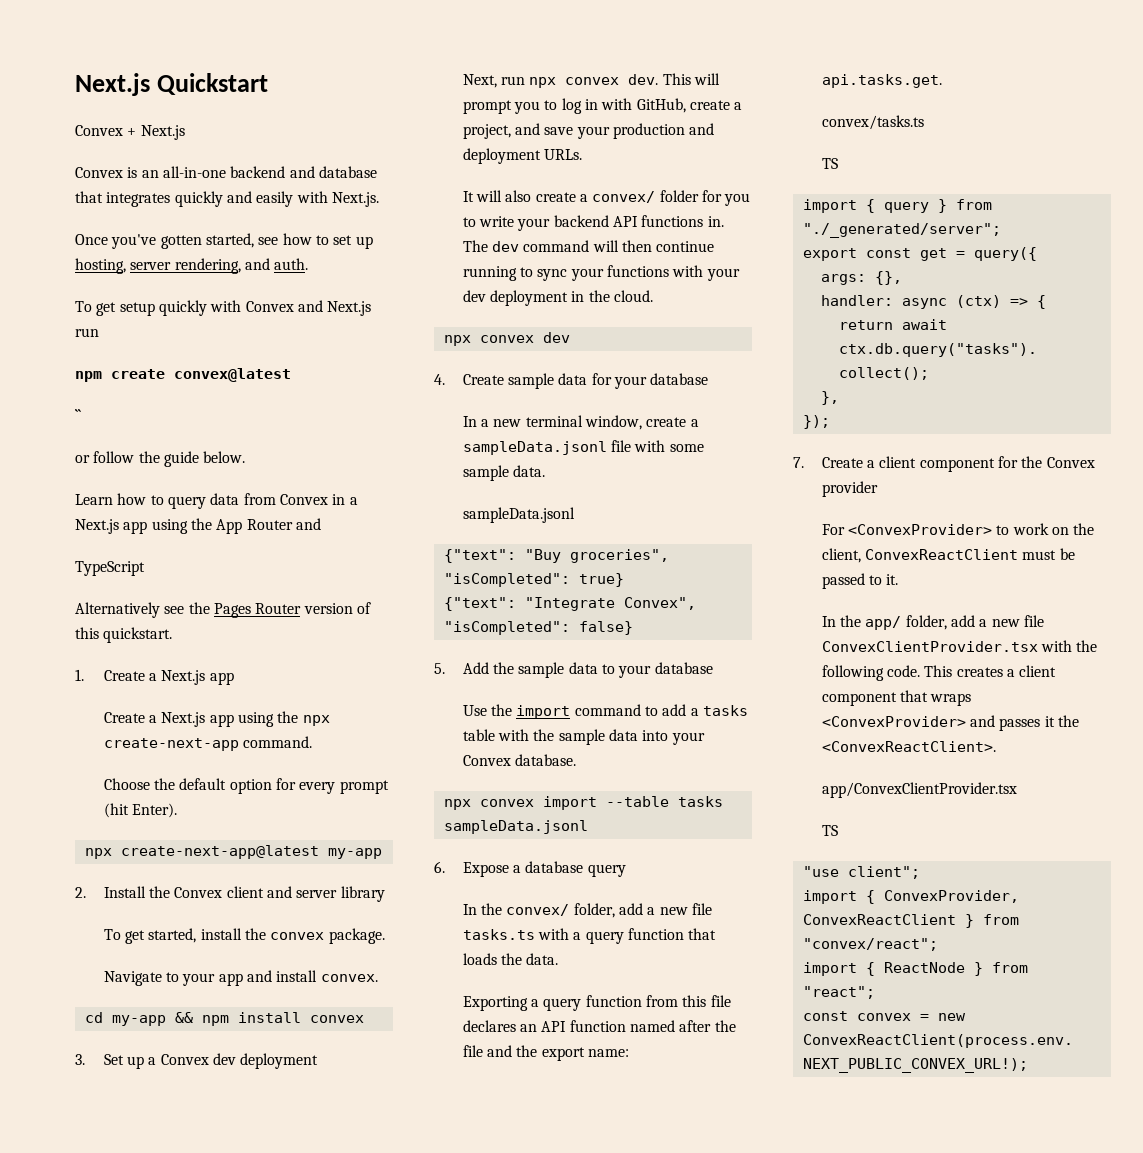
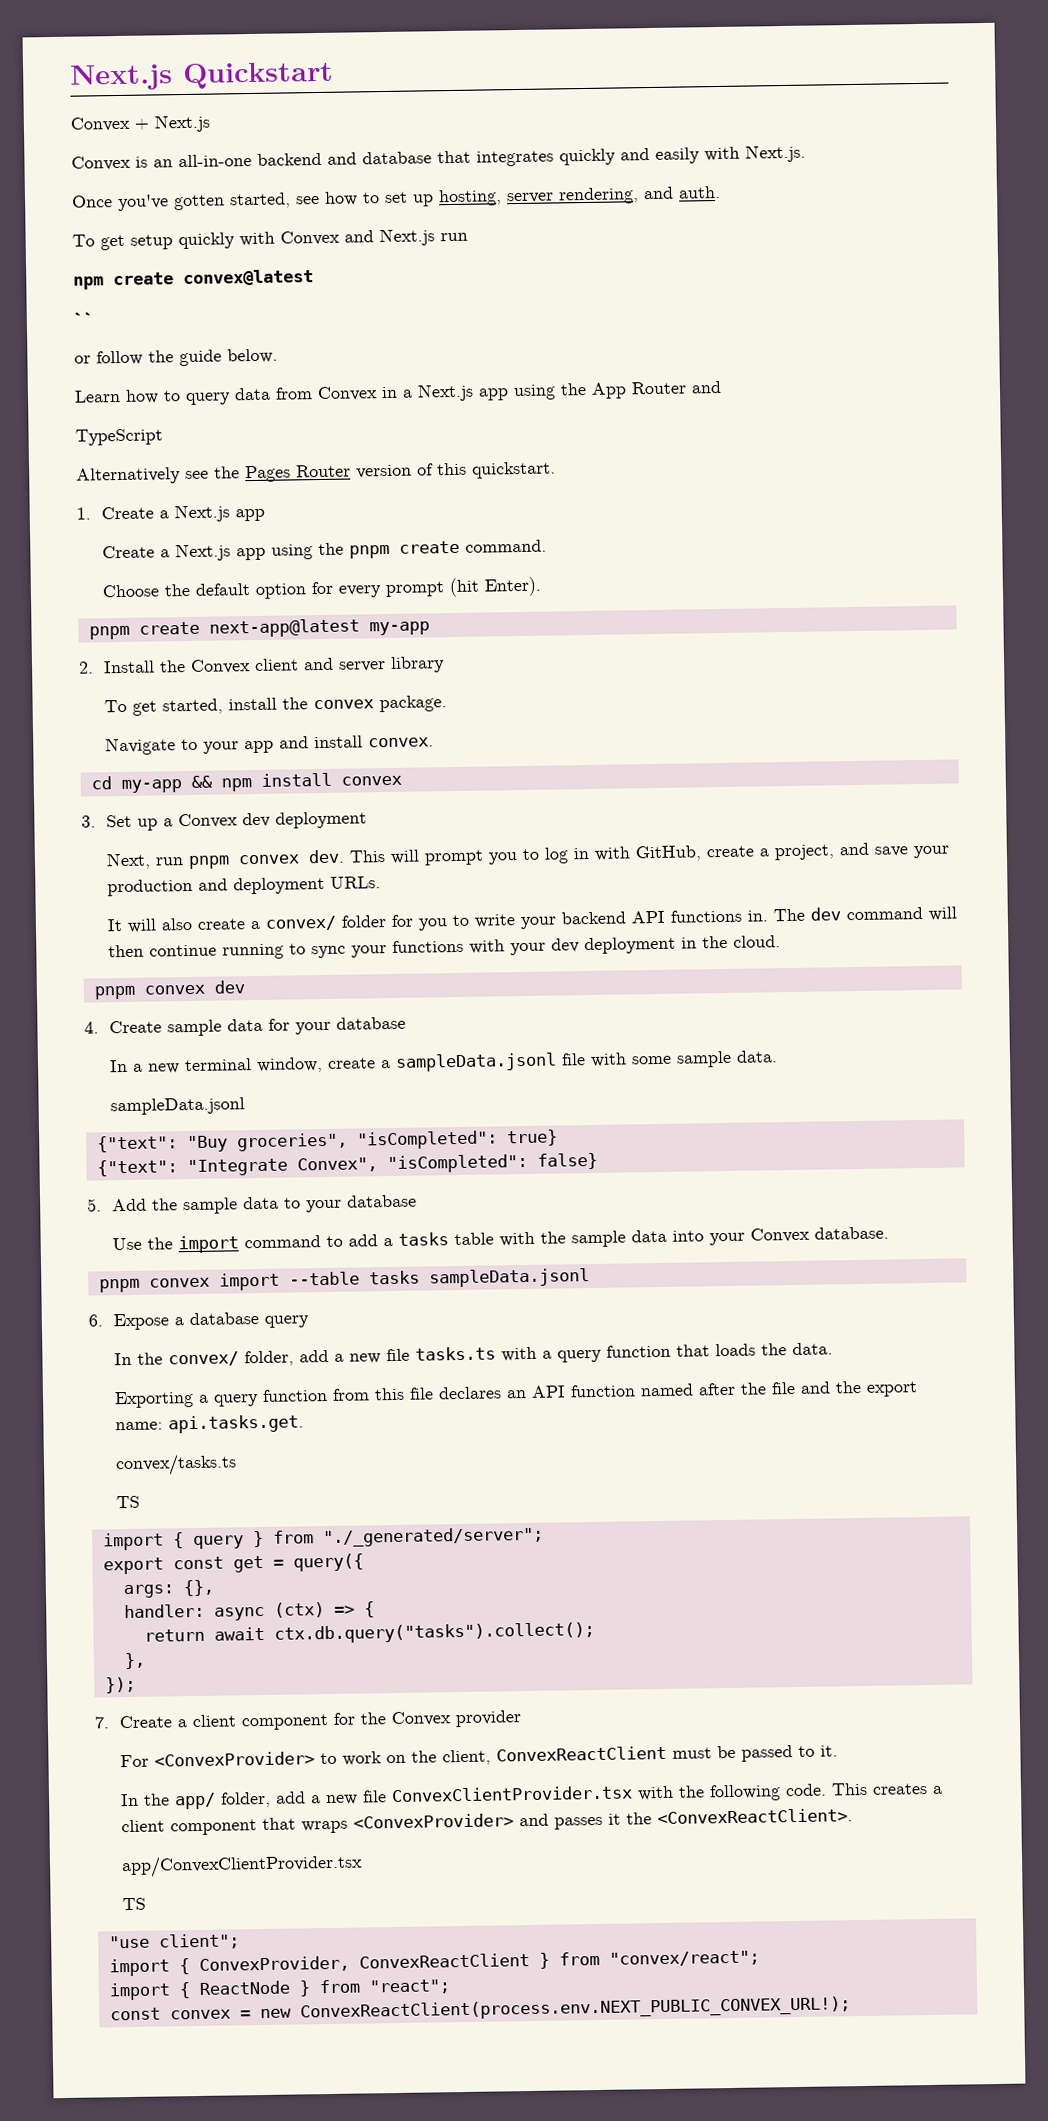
[302,715,330,726] [103,738,239,751] npx create-next-app -> [348,540,460,559] pnpm create
[84,845,319,859] npx create-next-app@latest -> [88,618,360,640] pnpm create next-app@latest
[529,77,557,88] npx -> [187,855,230,870] pnpm
[443,335,471,346] npx -> [93,985,136,1000] pnpm
[443,799,471,810] npx -> [98,1278,140,1293] pnpm

